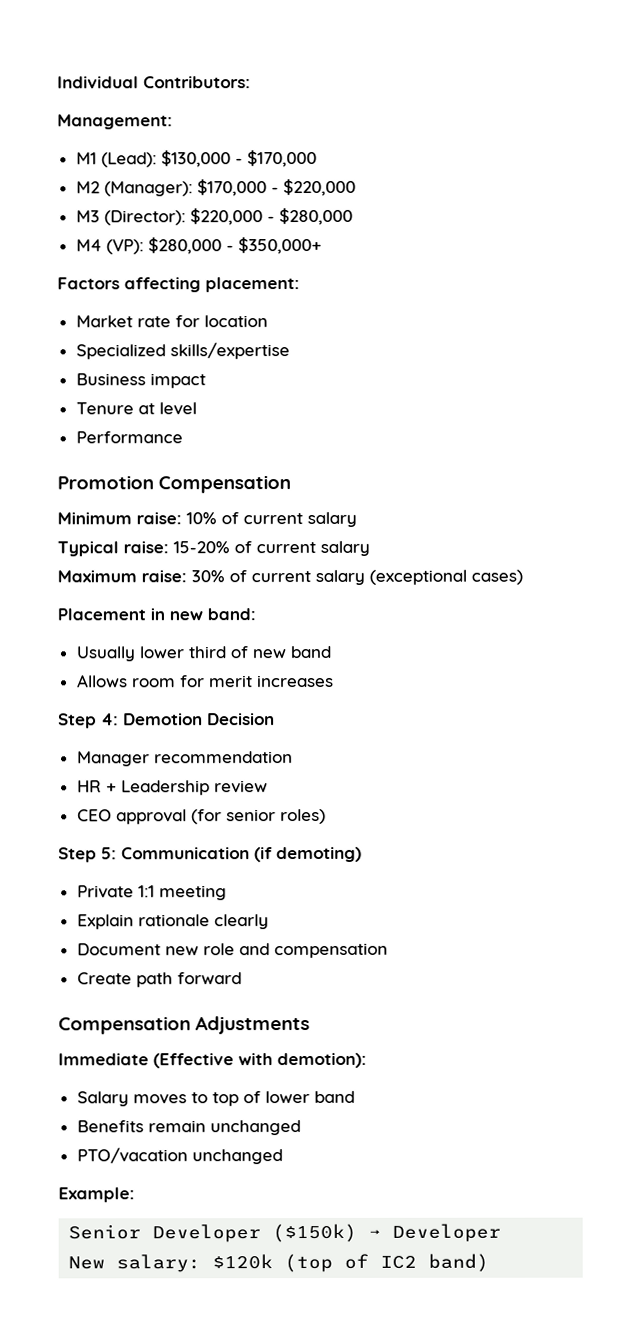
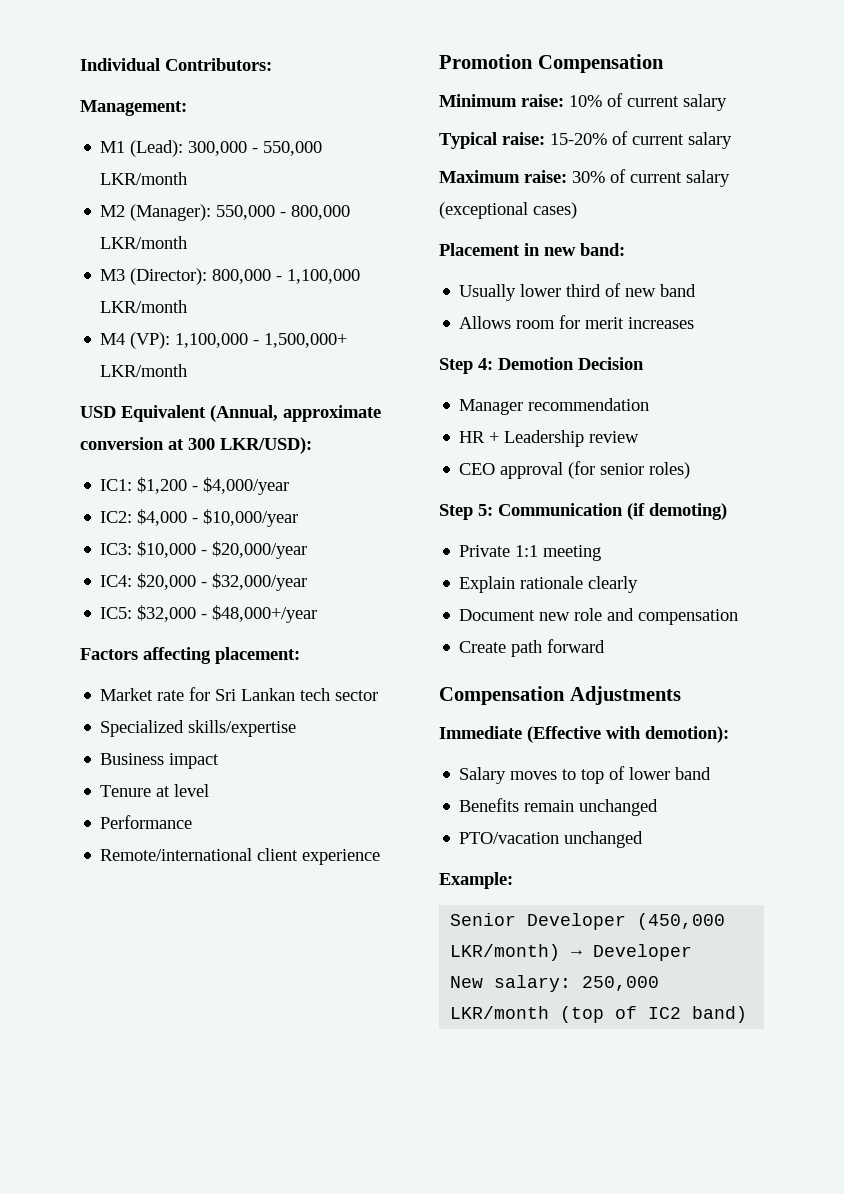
[160,150,317,168] [75,178,356,197] [75,207,353,226] [75,236,322,255] $130,000 - $170,000 // M2 (Manager): $170,000 - $220,000 // M3 (Director): $220,000 - $280,000 // M4 (VP): $280,000 - $350,000+ -> [188,141,323,156] [100,172,188,185] [100,204,351,221] [100,236,188,249] [100,268,361,285] [100,300,188,313] [100,332,348,349] [100,364,188,377] [80,405,381,422] [80,437,312,454] [100,477,290,495] [100,509,299,527] [100,541,308,559] [100,573,308,591] [100,605,318,623] 300,000 - 550,000 LKR/month // M2 (Manager): 550,000 - 800,000 LKR/month // M3 (Director): 800,000 - 1,100,000 LKR/month // M4 (VP): 1,100,000 - 1,500,000+ LKR/month // USD Equivalent (Annual, approximate conversion at 300 LKR/USD): // IC1: $1,200 - $4,000/year // IC2: $4,000 - $10,000/year // IC3: $10,000 - $20,000/year // IC4: $20,000 - $32,000/year // IC5: $32,000 - $48,000+/year
[203,315,268,328] location -> [215,688,379,701] Sri Lankan tech sector
(183, 437) none -> [100,848,381,865] // Remote/international client experience
[272,1223,358,1243] ($150k) -> [637,913,726,930] [450,944,561,961] (450,000 LKR/month)
[212,1254,274,1270] $120k -> [582,976,660,991] [450,1006,550,1019] 250,000 LKR/month

